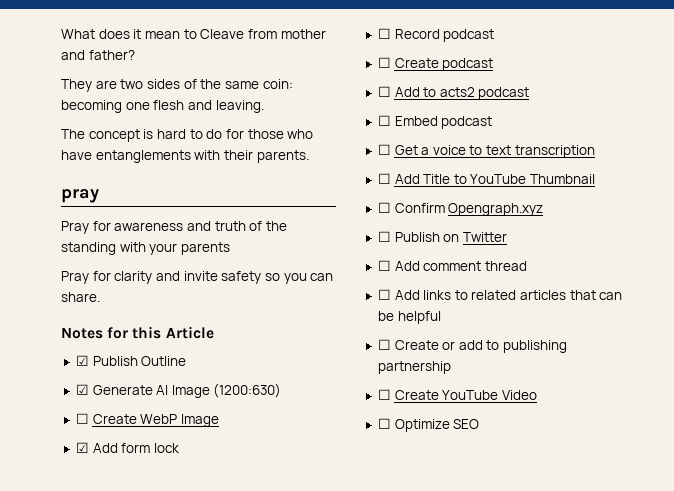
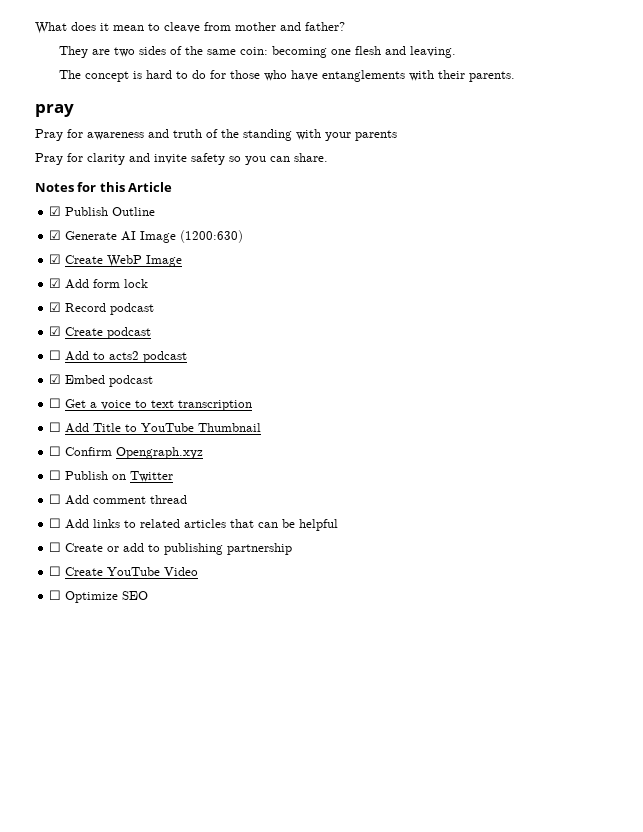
[200,29,245,39] Cleave -> [164,22,200,33] cleave
[75,413,89,424] ☐ -> [49,254,62,264] ☑
[377,28,391,39] ☐ -> [49,302,62,312] ☑
[377,57,391,68] ☐ -> [49,326,62,336] ☑
[377,115,391,126] ☐ -> [49,374,62,384] ☑

